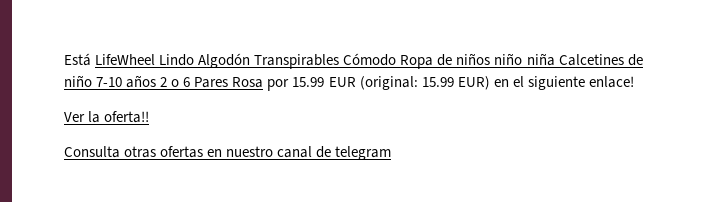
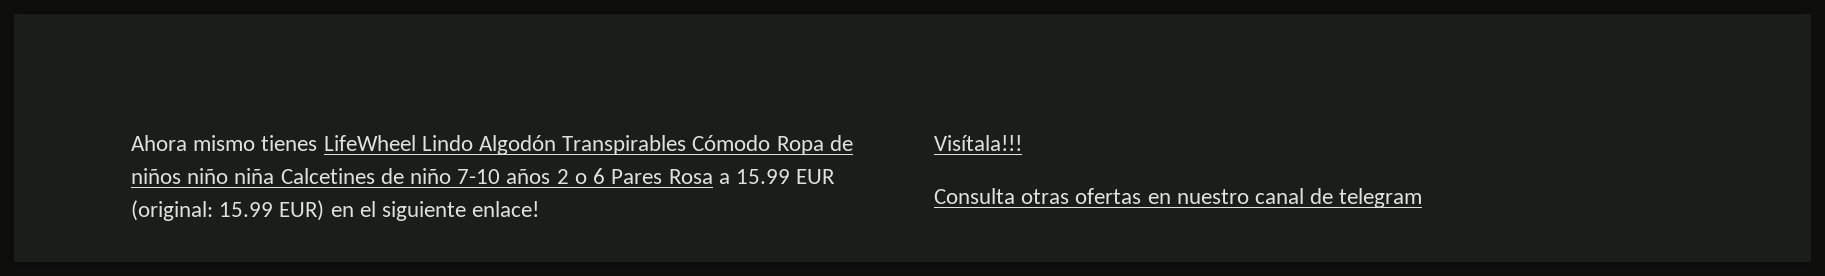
[64,53,91,66] Está -> [131,135,318,151] Ahora mismo tienes
[267,79,290,91] por -> [718,173,730,184] a
[64,111,150,123] Ver la oferta!! -> [934,135,1022,151] Visítala!!!

